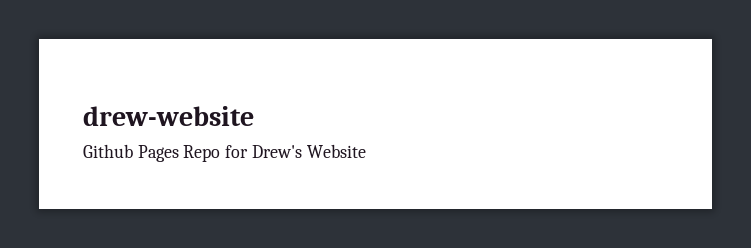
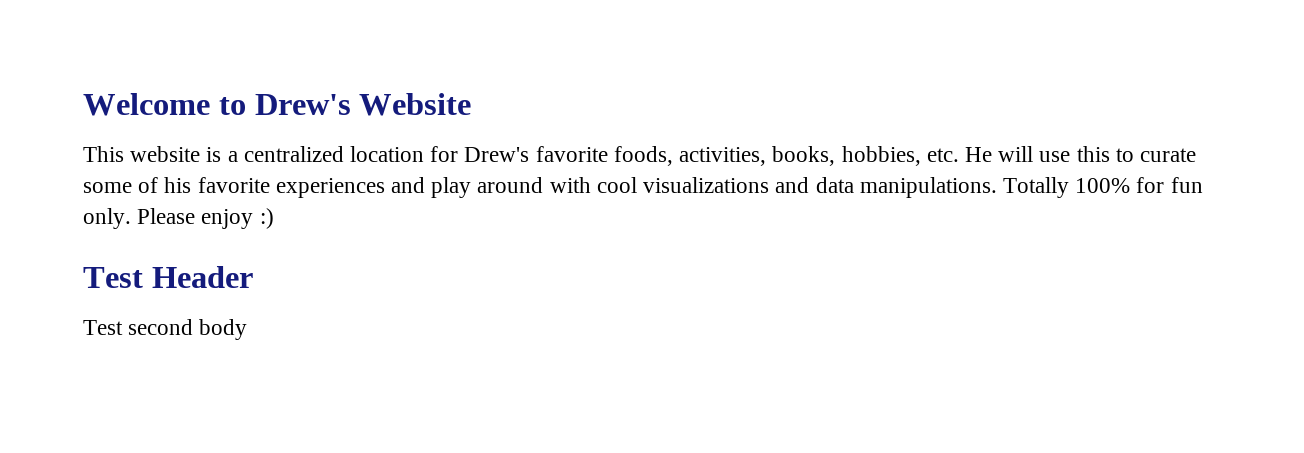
[83,106,254,126] [83,144,366,162] drew-website // Github Pages Repo for Drew's Website -> [83,93,472,116] [83,146,1196,166] [83,177,1203,198] [83,208,274,229] [83,266,253,288] [83,319,248,340] Welcome to Drew's Website // This website is a centralized location for Drew's favorite foods, activities, books, hobbies, etc. He will use this to curate some of his favorite experiences and play around with cool visualizations and data manipulations. Totally 100% for fun only. Please enjoy :) // Test Header // Test second body

